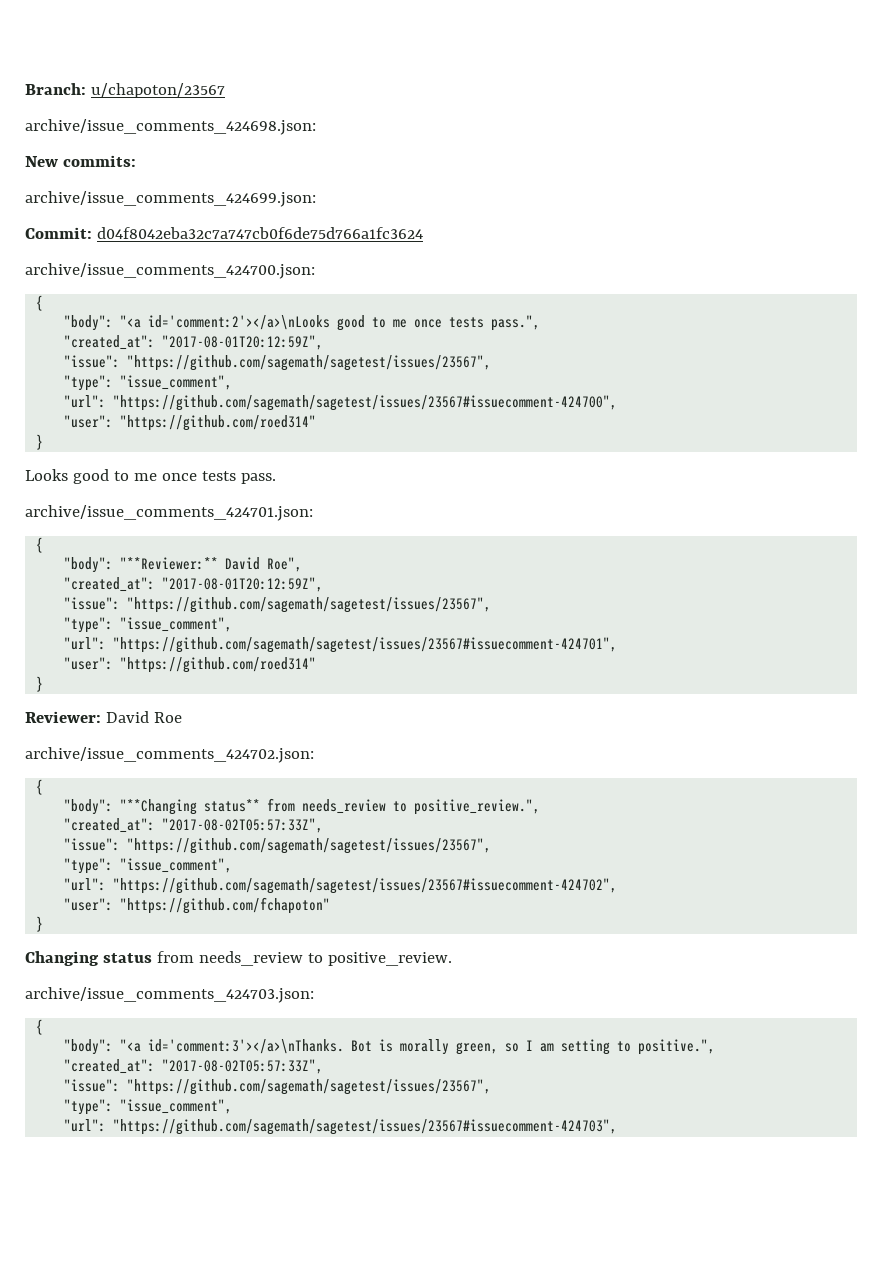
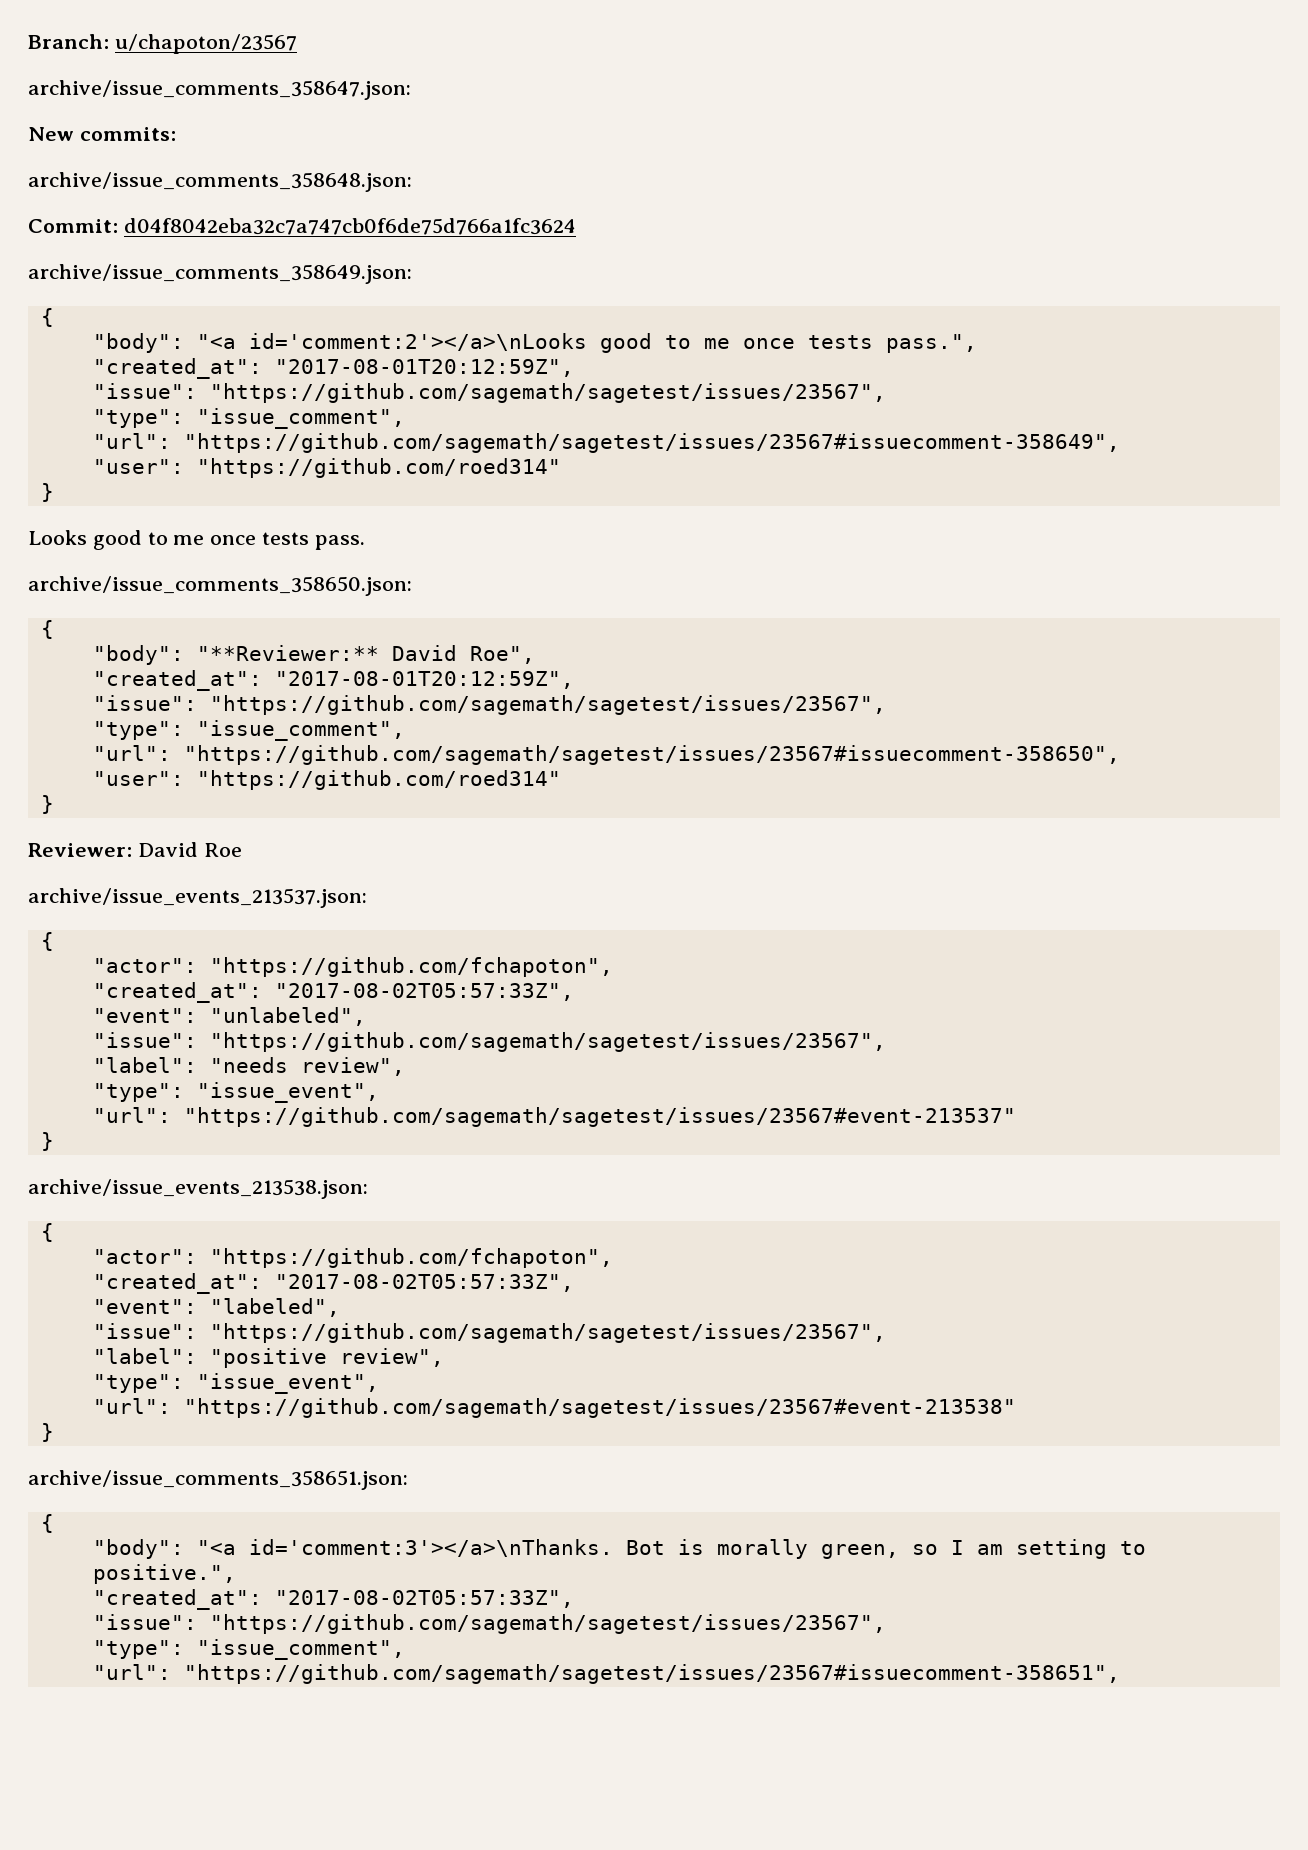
[25,119,316,135] archive/issue_comments_424698.json: -> [28,80,411,100] archive/issue_comments_358647.json:
[25,191,316,207] archive/issue_comments_424699.json: -> [28,172,412,192] archive/issue_comments_358648.json:
[25,263,315,279] archive/issue_comments_424700.json: -> [28,264,412,284] archive/issue_comments_358649.json:
[113,395,618,411] "https://github.com/sagemath/sagetest/issues/23567#issuecomment-424700", -> [183,433,1120,453] "https://github.com/sagemath/sagetest/issues/23567#issuecomment-358649",
[25,505,313,521] archive/issue_comments_424701.json: -> [28,576,412,596] archive/issue_comments_358650.json:
[113,637,618,653] "https://github.com/sagemath/sagetest/issues/23567#issuecomment-424701", -> [183,745,1120,765] "https://github.com/sagemath/sagetest/issues/23567#issuecomment-358650",
[25,747,314,763] [36,779,44,795] [64,798,541,815] [64,818,324,833] [64,838,492,854] [64,858,233,874] [64,878,618,894] [64,897,331,914] [36,916,44,932] [25,951,452,966] [25,987,314,1003] archive/issue_comments_424702.json: // { // "body": "**Changing status** from needs_review to positive_review.", // "created_at": "2017-08-02T05:57:33Z", // "issue": "https://github.com/sagemath/sagetest/issues/23567", // "type": "issue_comment", // "url": "https://github.com/sagemath/sagetest/issues/23567#issuecomment-424702", // "user": "https://github.com/fchapoton" // } // Changing status from needs_review to positive_review. // archive/issue_comments_424703.json: -> [28,888,367,908] [40,932,54,951] [92,957,613,977] [92,982,574,1003] [92,1007,366,1026] [92,1032,886,1052] [92,1057,405,1076] [92,1082,379,1103] [92,1107,1016,1127] [40,1132,54,1151] [28,1179,368,1199] [40,1223,54,1242] [92,1248,613,1268] [92,1273,574,1294] [92,1298,340,1317] [92,1323,886,1343] [92,1348,444,1368] [92,1373,379,1394] [92,1398,1016,1418] [40,1423,54,1442] [28,1470,408,1490] archive/issue_events_213537.json: // { // "actor": "https://github.com/fchapoton", // "created_at": "2017-08-02T05:57:33Z", // "event": "unlabeled", // "issue": "https://github.com/sagemath/sagetest/issues/23567", // "label": "needs review", // "type": "issue_event", // "url": "https://github.com/sagemath/sagetest/issues/23567#event-213537" // } // archive/issue_events_213538.json: // { // "actor": "https://github.com/fchapoton", // "created_at": "2017-08-02T05:57:33Z", // "event": "labeled", // "issue": "https://github.com/sagemath/sagetest/issues/23567", // "label": "positive review", // "type": "issue_event", // "url": "https://github.com/sagemath/sagetest/issues/23567#event-213538" // } // archive/issue_comments_358651.json:
[113,1119,618,1135] "https://github.com/sagemath/sagetest/issues/23567#issuecomment-424703", -> [183,1664,1120,1684] "https://github.com/sagemath/sagetest/issues/23567#issuecomment-358651",

